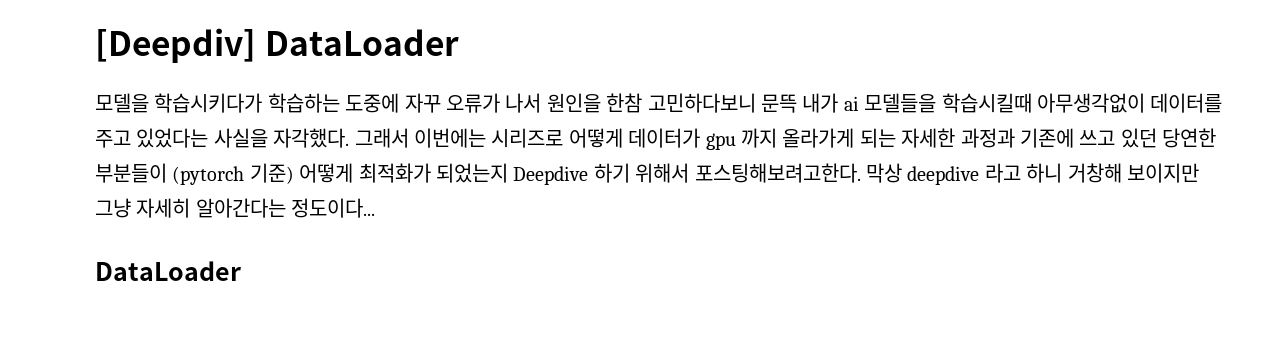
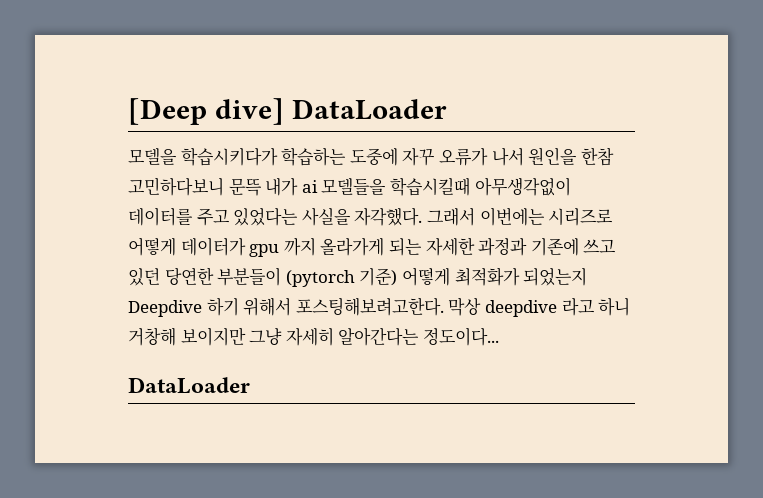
[95,28,256,63] [Deepdiv] -> [128,98,284,125] [Deep dive]

